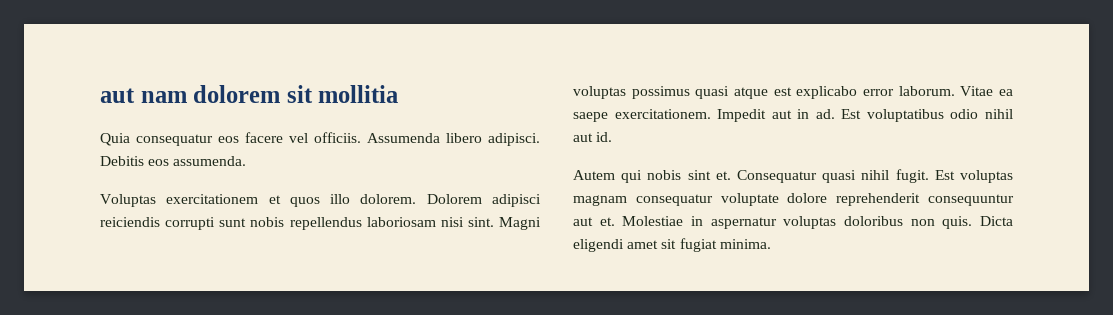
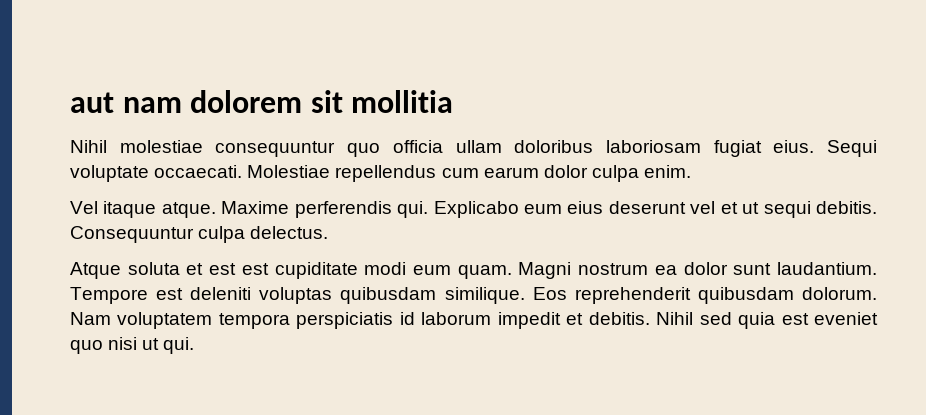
[100,132,540,146] [100,156,247,166] [100,194,541,207] [100,217,541,230] [573,86,1013,99] [573,109,1013,122] [573,132,613,142] [573,169,1013,183] [573,193,1014,206] [573,216,1013,229] [573,238,771,252] Quia consequatur eos facere vel officiis. Assumenda libero adipisci. Debitis eos assumenda. // Voluptas exercitationem et quos illo dolorem. Dolorem adipisci reiciendis corrupti sunt nobis repellendus laboriosam nisi sint. Magni voluptas possimus quasi atque est explicabo error laborum. Vitae ea saepe exercitationem. Impedit aut in ad. Est voluptatibus odio nihil aut id. // Autem qui nobis sint et. Consequatur quasi nihil fugit. Est voluptas magnam consequatur voluptate dolore reprehenderit consequuntur aut et. Molestiae in aspernatur voluptas doloribus non quis. Dicta eligendi amet sit fugiat minima. -> [70,140,878,157] [70,165,692,182] [70,201,878,218] [70,226,329,243] [70,262,877,279] [70,287,878,304] [70,312,878,329] [70,337,195,354] Nihil molestiae consequuntur quo officia ullam doloribus laboriosam fugiat eius. Sequi voluptate occaecati. Molestiae repellendus cum earum dolor culpa enim. // Vel itaque atque. Maxime perferendis qui. Explicabo eum eius deserunt vel et ut sequi debitis. Consequuntur culpa delectus. // Atque soluta et est est cupiditate modi eum quam. Magni nostrum ea dolor sunt laudantium. Tempore est deleniti voluptas quibusdam similique. Eos reprehenderit quibusdam dolorum. Nam voluptatem tempora perspiciatis id laborum impedit et debitis. Nihil sed quia est eveniet quo nisi ut qui.

